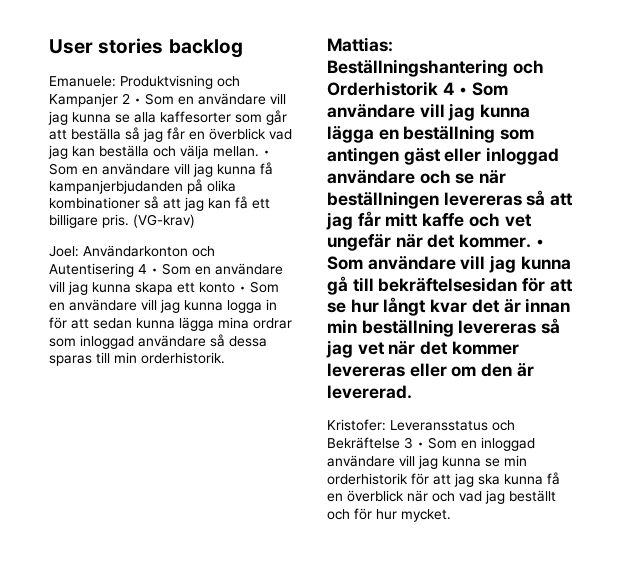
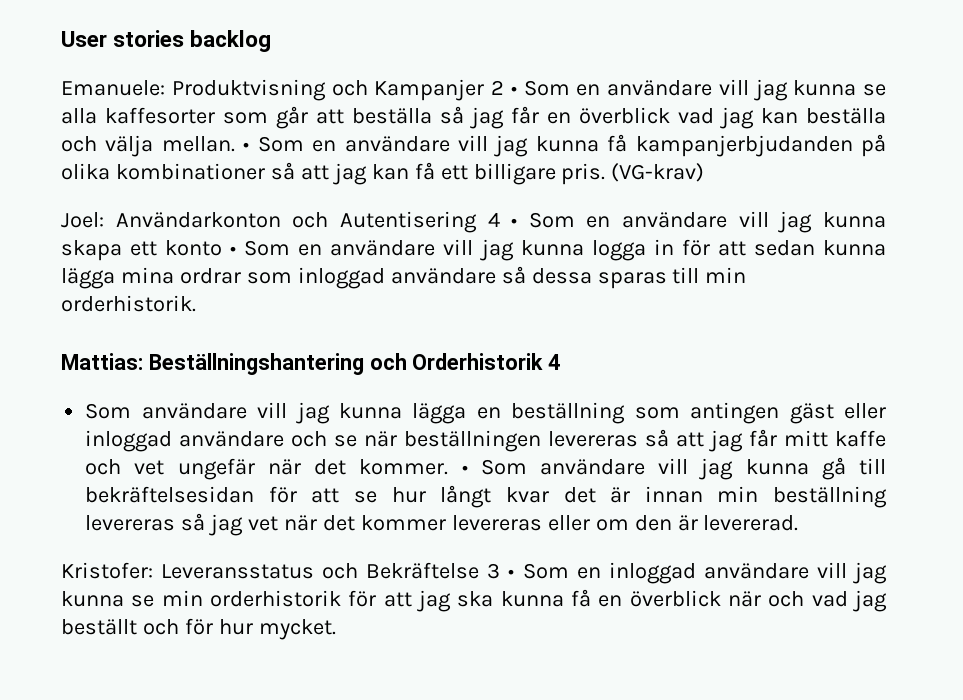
[459,87,468,95] • -> (561, 362) //

